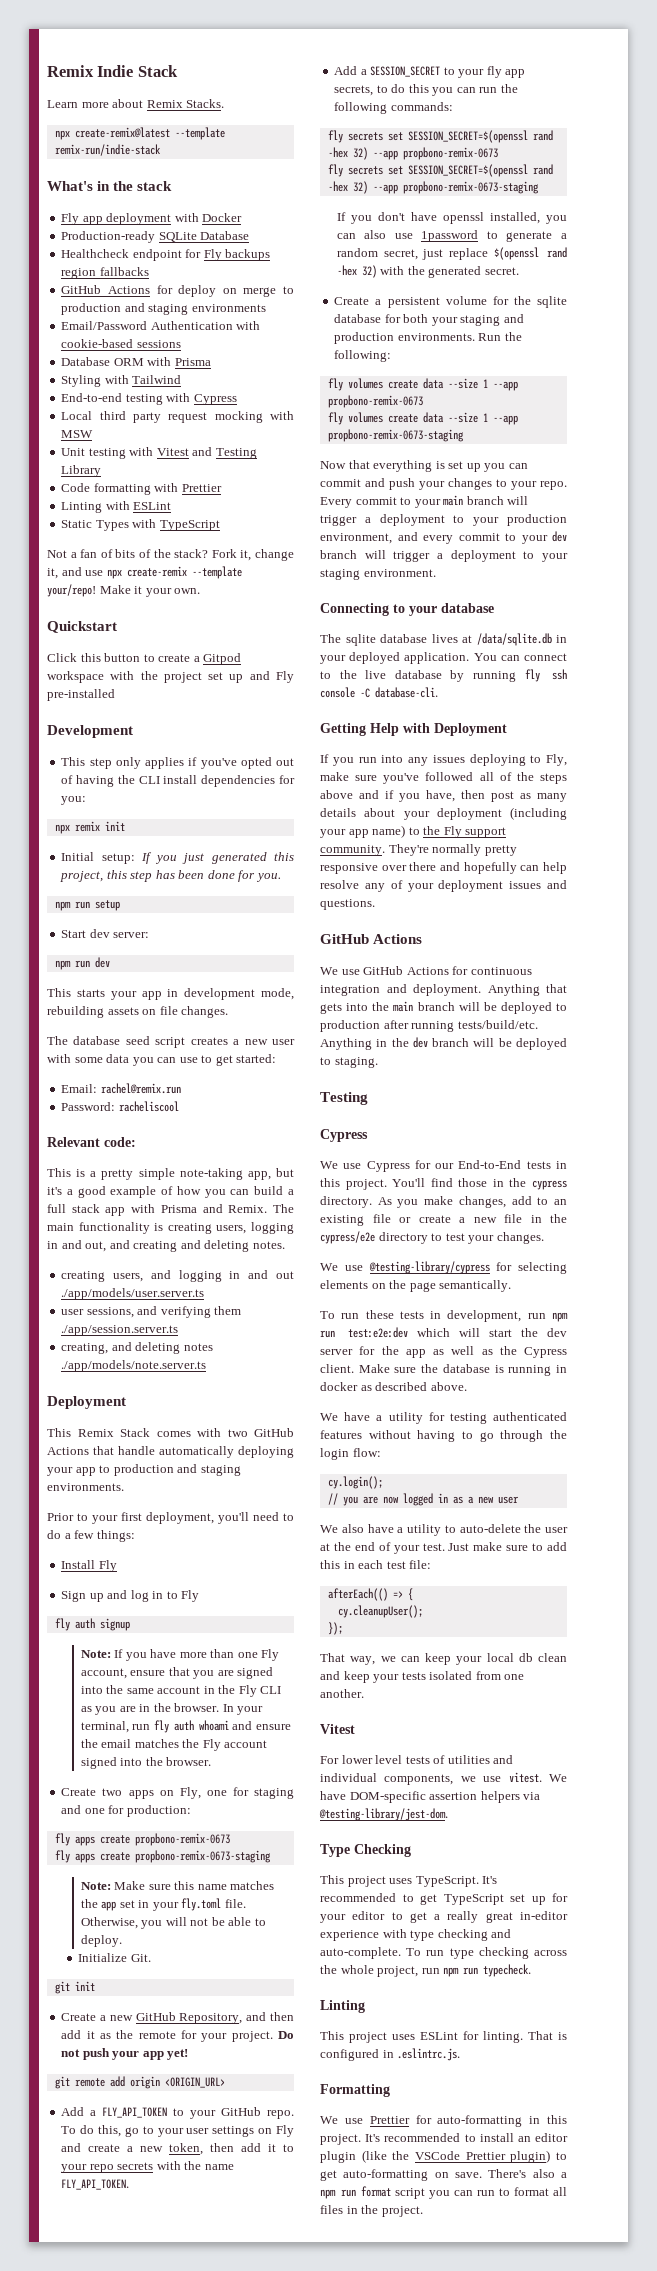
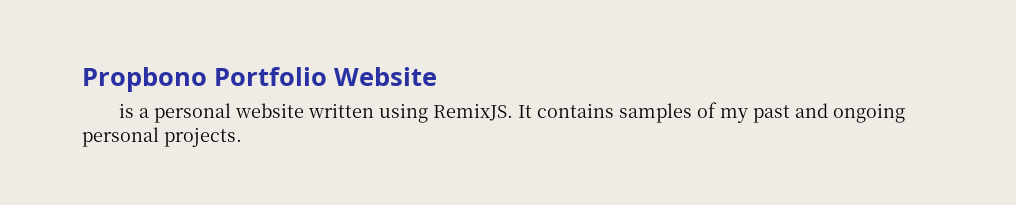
[47,65,178,77] [47,99,225,108] [54,127,225,140] [54,144,161,156] [47,181,173,191] [61,213,243,225] [61,231,250,243] [61,249,271,261] [61,267,149,279] [61,285,294,297] [61,303,266,315] [61,321,261,330] [61,339,181,348] [61,357,211,366] [61,375,182,387] [61,393,237,405] [61,411,294,423] [61,430,94,438] [61,447,257,459] [61,465,102,477] [61,483,222,495] [61,501,172,513] [61,519,220,531] [47,549,294,561] [47,566,242,579] [47,584,201,597] [47,621,117,633] [47,653,242,665] [47,671,294,683] [47,689,115,701] [47,725,133,738] [61,757,294,769] [61,775,295,787] [61,796,87,805] [54,821,125,834] [61,852,294,864] [60,870,281,882] [54,900,120,911] [61,929,150,938] [54,957,110,970] [47,988,294,1000] [47,1006,229,1018] [47,1036,295,1048] [47,1054,277,1066] [61,1083,181,1094] [61,1101,179,1112] [47,1137,136,1147] [47,1168,294,1180] [47,1186,294,1198] [47,1204,294,1216] [47,1222,294,1234] [47,1240,285,1252] [61,1270,294,1282] [61,1288,205,1300] [61,1306,242,1318] [61,1325,179,1336] [61,1342,213,1354] [61,1360,207,1372] [47,1396,126,1409] [47,1428,294,1437] [47,1446,294,1458] [47,1464,241,1476] [47,1483,124,1491] [47,1512,294,1524] [47,1530,135,1542] [61,1560,117,1572] [61,1590,200,1602] [54,1618,130,1631] [80,1649,280,1661] [80,1667,274,1679] [80,1685,282,1697] [80,1703,264,1715] [80,1720,291,1733] [80,1739,268,1751] [80,1757,212,1769] [61,1787,294,1799] [61,1805,191,1817] [54,1833,230,1846] [54,1850,271,1863] [80,1881,275,1890] [80,1898,246,1911] [80,1917,266,1929] [80,1935,122,1947] [78,1953,151,1962] [54,1981,95,1994] [61,2012,294,2024] [61,2030,294,2042] [61,2048,189,2060] [54,2076,225,2089] [61,2107,294,2119] [61,2125,294,2137] [61,2143,294,2155] [61,2161,234,2173] [61,2179,130,2190] [334,66,526,78] [334,84,518,96] [334,102,453,114] [327,130,553,143] [327,147,498,160] [327,164,553,177] [327,181,539,194] [336,212,567,224] [336,230,567,242] [336,247,567,260] [336,265,519,278] [334,296,567,308] [334,314,524,326] [334,332,522,344] [334,350,392,362] [327,378,518,391] [327,395,423,408] [327,412,518,425] [327,429,464,442] [320,460,528,472] [320,478,567,490] [320,495,529,508] [320,514,567,526] [320,531,567,544] [320,550,568,562] [320,569,436,580] [320,603,494,616] [320,633,567,646] [320,652,567,664] [320,669,567,682] [320,687,438,698] [320,723,507,736] [320,754,567,766] [320,772,567,784] [320,790,567,802] [320,807,567,820] [320,825,507,838] [320,844,517,856] [320,862,567,874] [320,880,567,892] [320,899,375,910] [320,934,423,944] [320,966,532,975] [320,984,567,996] [320,1001,567,1014] [320,1020,538,1032] [320,1037,567,1050] [320,1057,378,1068] [320,1092,368,1105] [320,1129,368,1142] [320,1160,567,1172] [320,1178,567,1190] [320,1196,567,1208] [320,1214,567,1226] [320,1231,544,1244] [320,1261,567,1274] [320,1280,512,1292] [320,1310,568,1322] [320,1327,567,1338] [320,1346,567,1358] [320,1364,567,1376] [320,1382,467,1391] [320,1412,567,1424] [320,1430,567,1442] [320,1448,381,1460] [327,1476,383,1489] [327,1493,519,1506] [320,1524,568,1536] [320,1542,567,1554] [320,1560,432,1569] [327,1588,413,1601] [337,1605,423,1618] [327,1622,343,1635] [320,1653,567,1665] [320,1671,525,1683] [320,1689,364,1698] [320,1724,355,1734] [320,1755,514,1764] [320,1772,567,1785] [320,1791,541,1803] [319,1808,448,1821] [320,1844,411,1857] [320,1875,498,1887] [320,1893,568,1905] [320,1911,568,1923] [320,1929,512,1941] [320,1947,567,1959] [320,1964,532,1977] [320,2000,365,2013] [320,2031,567,2043] [320,2048,461,2061] [320,2084,390,2097] [320,2115,567,2127] [320,2133,568,2145] [320,2150,567,2163] [320,2169,567,2181] [320,2186,567,2199] [320,2205,423,2217] Remix Indie Stack // Learn more about Remix Stacks. // npx create-remix@latest --template remix-run/indie-stack // What's in the stack // Fly app deployment with Docker // Production-ready SQLite Database // Healthcheck endpoint for Fly backups region fallbacks // GitHub Actions for deploy on merge to production and staging environments // Email/Password Authentication with cookie-based sessions // Database ORM with Prisma // Styling with Tailwind // End-to-end testing with Cypress // Local third party request mocking with MSW // Unit testing with Vitest and Testing Library // Code formatting with Prettier // Linting with ESLint // Static Types with TypeScript // Not a fan of bits of the stack? Fork it, change it, and use npx create-remix --template your/repo! Make it your own. // Quickstart // Click this button to create a Gitpod workspace with the project set up and Fly pre-installed // Development // This step only applies if you've opted out of having the CLI install dependencies for you: // npx remix init // Initial setup: If you just generated this project, this step has been done for you. // npm run setup // Start dev server: // npm run dev // This starts your app in development mode, rebuilding assets on file changes. // The database seed script creates a new user with some data you can use to get started: // Email: rachel@remix.run // Password: racheliscool // Relevant code: // This is a pretty simple note-taking app, but it's a good example of how you can build a full stack app with Prisma and Remix. The main functionality is creating users, logging in and out, and creating and deleting notes. // creating users, and logging in and out ./app/models/user.server.ts // user sessions, and verifying them ./app/session.server.ts // creating, and deleting notes ./app/models/note.server.ts // Deployment // This Remix Stack comes with two GitHub Actions that handle automatically deploying your app to production and staging environments. // Prior to your first deployment, you'll need to do a few things: // Install Fly // Sign up and log in to Fly // fly auth signup // Note: If you have more than one Fly account, ensure that you are signed into the same account in the Fly CLI as you are in the browser. In your terminal, run fly auth whoami and ensure the email matches the Fly account signed into the browser. // Create two apps on Fly, one for staging and one for production: // fly apps create propbono-remix-0673 // fly apps create propbono-remix-0673-staging // Note: Make sure this name matches the app set in your fly.toml file. Otherwise, you will not be able to deploy. // Initialize Git. // git init // Create a new GitHub Repository, and then add it as the remote for your project. Do not push your app yet! // git remote add origin <ORIGIN_URL> // Add a FLY_API_TOKEN to your GitHub repo. To do this, go to your user settings on Fly and create a new token, then add it to your repo secrets with the name FLY_API_TOKEN. // Add a SESSION_SECRET to your fly app secrets, to do this you can run the following commands: // fly secrets set SESSION_SECRET=$(openssl rand -hex 32) --app propbono-remix-0673 // fly secrets set SESSION_SECRET=$(openssl rand -hex 32) --app propbono-remix-0673-staging // If you don't have openssl installed, you can also use 1password to generate a random secret, just replace $(openssl rand -hex 32) with the generated secret. // Create a persistent volume for the sqlite database for both your staging and production environments. Run the following: // fly volumes create data --size 1 --app propbono-remix-0673 // fly volumes create data --size 1 --app propbono-remix-0673-staging // Now that everything is set up you can commit and push your changes to your repo. Every commit to your main branch will trigger a deployment to your production environment, and every commit to your dev branch will trigger a deployment to your staging environment. // Connecting to your database // The sqlite database lives at /data/sqlite.db in your deployed application. You can connect to the live database by running fly ssh console -C database-cli. // Getting Help with Deployment // If you run into any issues deploying to Fly, make sure you've followed all of the steps above and if you have, then post as many details about your deployment (including your app name) to the Fly support community. They're normally pretty responsive over there and hopefully can help resolve any of your deployment issues and questions. // GitHub Actions // We use GitHub Actions for continuous integration and deployment. Anything that gets into the main branch will be deployed to production after running tests/build/etc. Anything in the dev branch will be deployed to staging. // Testing // Cypress // We use Cypress for our End-to-End tests in this project. You'll find those in the cypress directory. As you make changes, add to an existing file or create a new file in the cypress/e2e directory to test your changes. // We use @testing-library/cypress for selecting elements on the page semantically. // To run these tests in development, run npm run test:e2e:dev which will start the dev server for the app as well as the Cypress client. Make sure the database is running in docker as described above. // We have a utility for testing authenticated features without having to go through the login flow: // cy.login(); // // you are now logged in as a new user // We also have a utility to auto-delete the user at the end of your test. Just make sure to add this in each test file: // afterEach(() => { // cy.cleanupUser(); // }); // That way, we can keep your local db clean and keep your tests isolated from one another. // Vitest // For lower level tests of utilities and individual components, we use vitest. We have DOM-specific assertion helpers via @testing-library/jest-dom. // Type Checking // This project uses TypeScript. It's recommended to get TypeScript set up for your editor to get a really great in-editor experience with type checking and auto-complete. To run type checking across the whole project, run npm run typecheck. // Linting // This project uses ESLint for linting. That is configured in .eslintrc.js. // Formatting // We use Prettier for auto-formatting in this project. It's recommended to install an editor plugin (like the VSCode Prettier plugin) to get auto-formatting on save. There's also a npm run format script you can run to format all files in the project. -> [82,67,437,92] [118,102,905,123] [82,127,242,147] Propbono Portfolio Website // is a personal website written using RemixJS. It contains samples of my past and ongoing personal projects.

